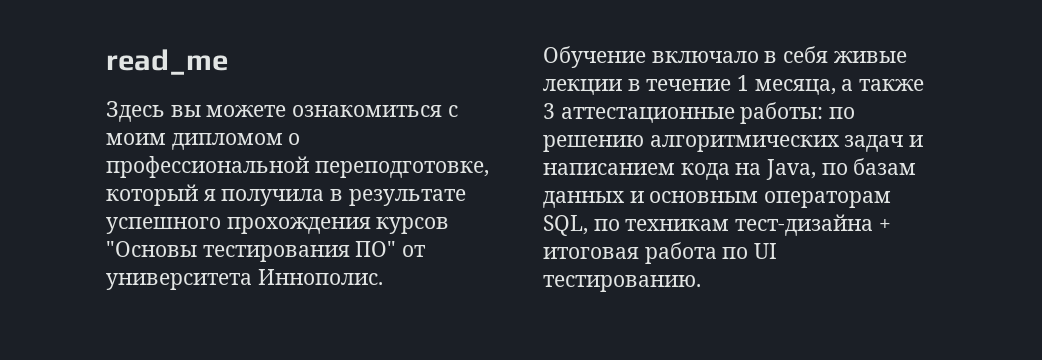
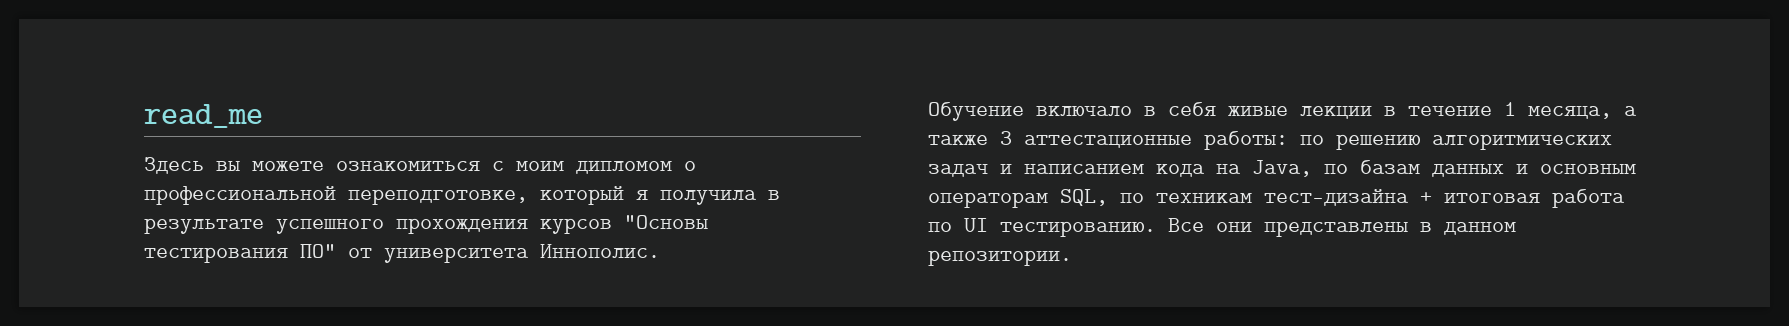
(701, 283) none -> [1168,218,1516,237] [928,250,1072,266] Все они представлены в данном репозитории.

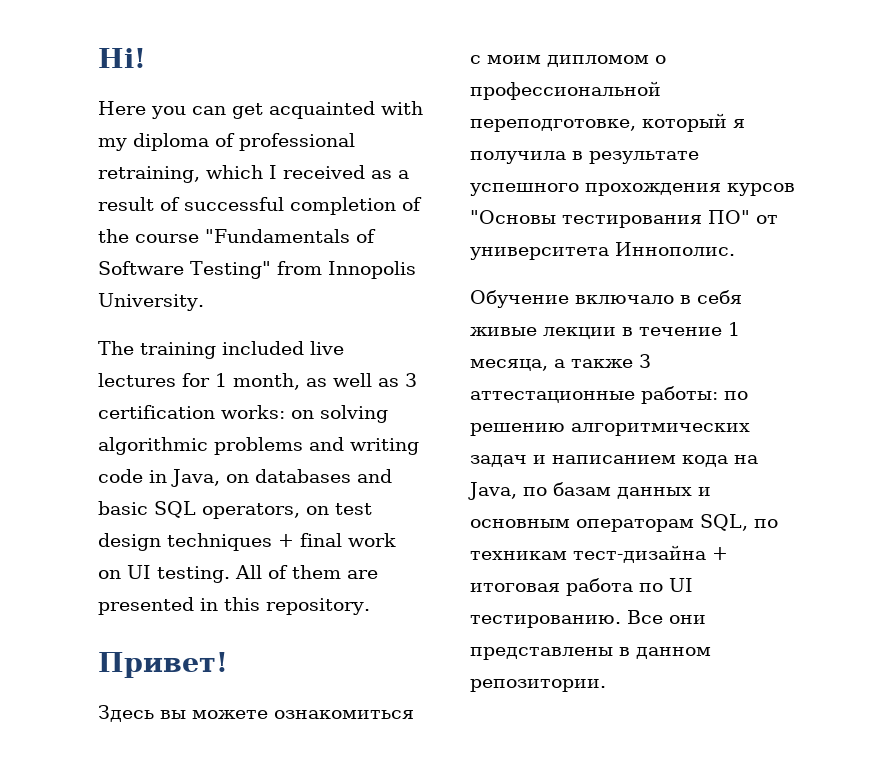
[144,104,263,128] read_me -> [98,48,146,68] [98,101,423,119] [98,133,355,151] [98,165,409,183] [98,197,422,215] [98,229,376,243] [98,261,416,279] [98,293,204,311] [98,341,344,359] [98,373,417,390] [98,405,388,423] [98,437,419,455] [98,469,392,487] [98,501,372,519] [98,533,396,551] [98,565,378,583] [98,597,370,615] [98,652,228,678] Hi! // Here you can get acquainted with my diploma of professional retraining, which I received as a result of successful completion of the course "Fundamentals of Software Testing" from Innopolis University. // The training included live lectures for 1 month, as well as 3 certification works: on solving algorithmic problems and writing code in Java, on databases and basic SQL operators, on test design techniques + final work on UI testing. All of them are presented in this repository. // Привет!

